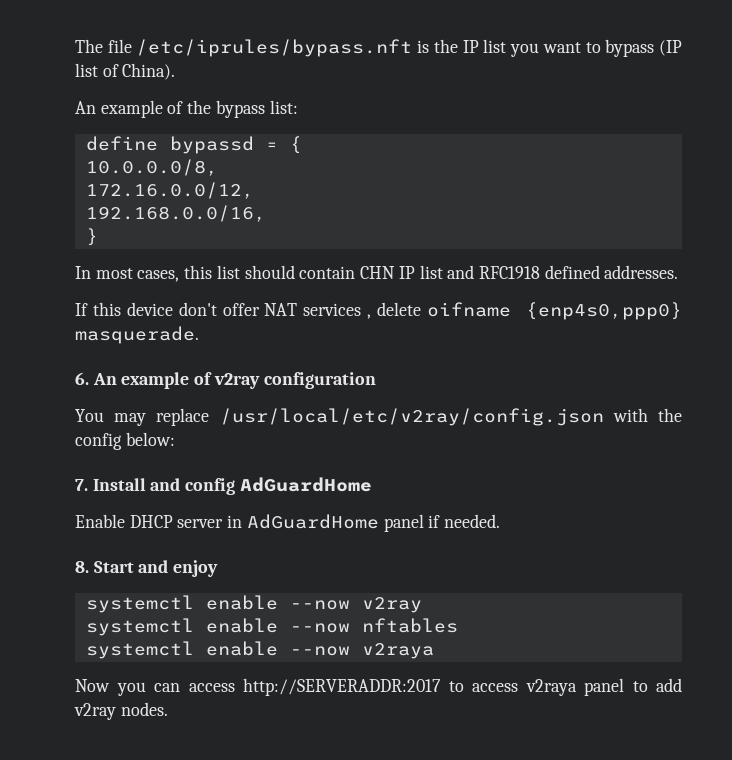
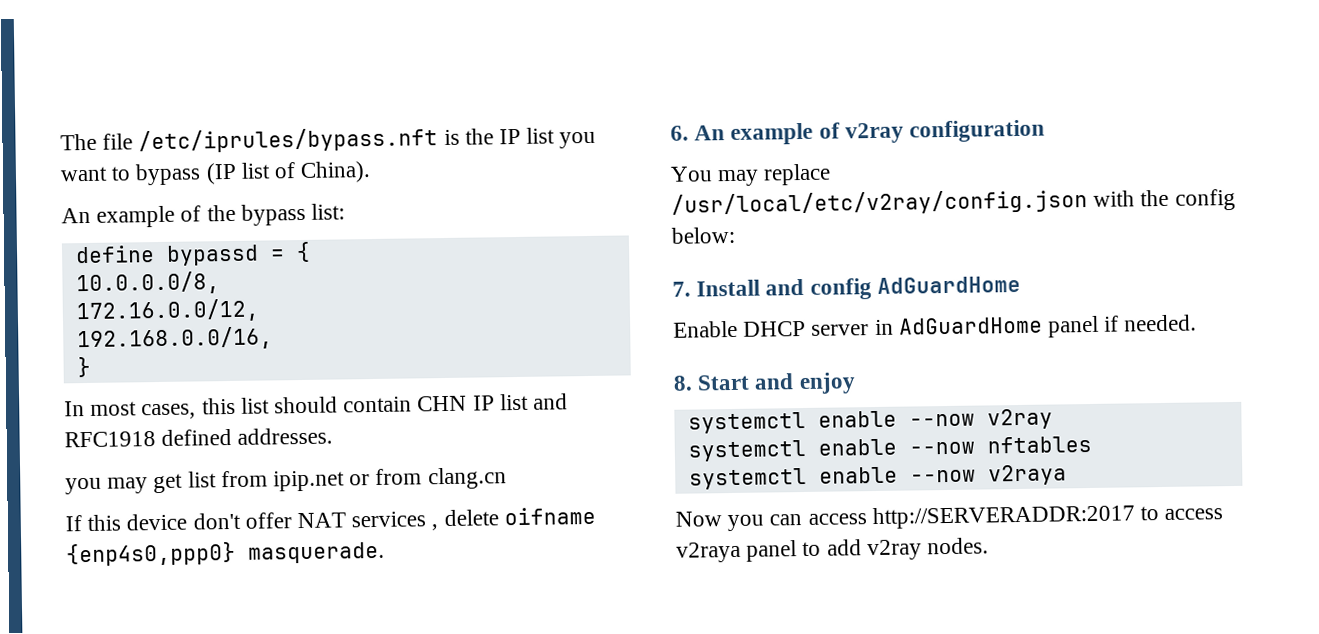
(679, 272) none -> [65,467,507,495] // you may get list from ipip.net or from clang.cn

